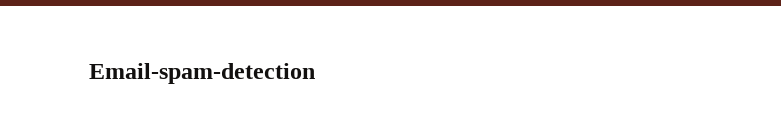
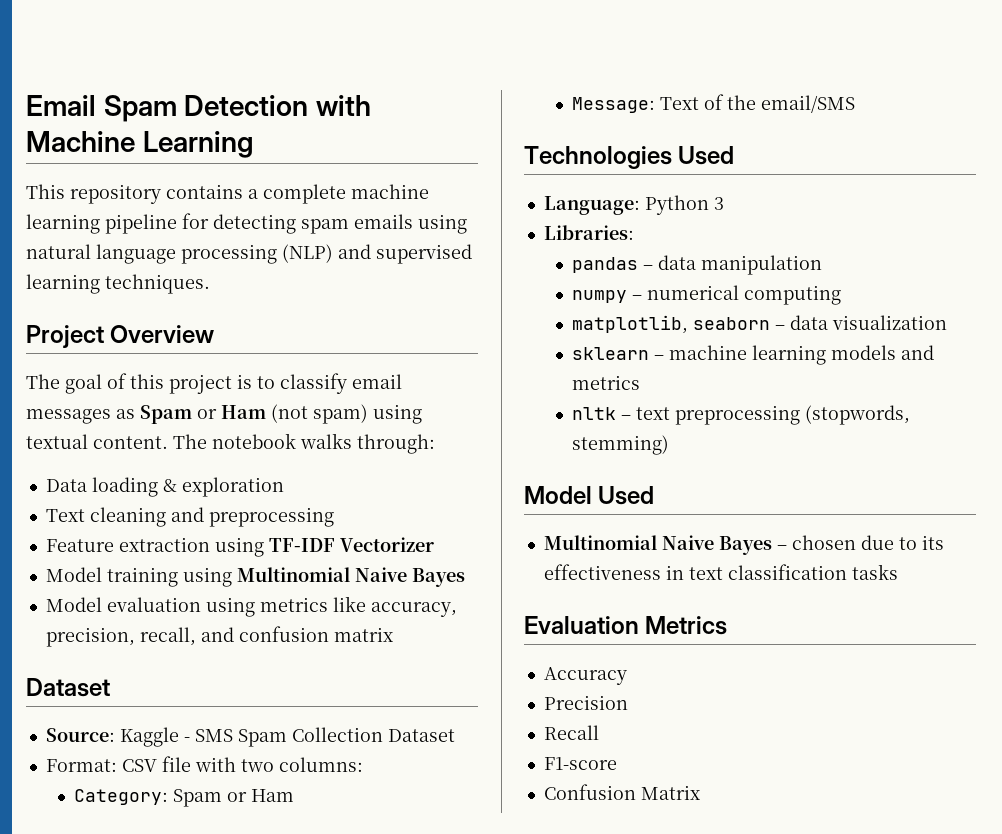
[89,63,315,84] Email-spam-detection -> [26,95,371,122] [26,131,253,158] [26,184,429,204] [26,213,467,234] [26,244,472,264] [26,274,210,294] [26,325,215,348] [26,373,402,394] [26,404,422,424] [26,433,435,454] [45,477,284,497] [45,507,334,527] [45,537,434,557] [45,567,465,587] [45,596,457,617] [45,626,393,647] [26,678,110,697] [45,727,455,747] [45,756,363,772] [73,789,294,807] [571,94,855,113] [524,146,735,169] [543,195,724,215] [543,225,634,240] [571,255,822,275] [571,285,841,305] [571,315,947,334] [571,345,934,365] [571,375,640,390] [571,405,910,425] [571,435,669,455] [524,486,655,505] [543,535,944,555] [543,564,898,580] [524,616,728,635] [543,667,627,685] [543,695,628,710] [543,725,599,740] [543,757,617,770] [543,784,700,800] Email Spam Detection with Machine Learning // This repository contains a complete machine learning pipeline for detecting spam emails using natural language processing (NLP) and supervised learning techniques. // Project Overview // The goal of this project is to classify email messages as Spam or Ham (not spam) using textual content. The notebook walks through: // Data loading & exploration // Text cleaning and preprocessing // Feature extraction using TF-IDF Vectorizer // Model training using Multinomial Naive Bayes // Model evaluation using metrics like accuracy, precision, recall, and confusion matrix // Dataset // Source: Kaggle - SMS Spam Collection Dataset // Format: CSV file with two columns: // Category: Spam or Ham // Message: Text of the email/SMS // Technologies Used // Language: Python 3 // Libraries: // pandas – data manipulation // numpy – numerical computing // matplotlib, seaborn – data visualization // sklearn – machine learning models and metrics // nltk – text preprocessing (stopwords, stemming) // Model Used // Multinomial Naive Bayes – chosen due to its effectiveness in text classification tasks // Evaluation Metrics // Accuracy // Precision // Recall // F1-score // Confusion Matrix

